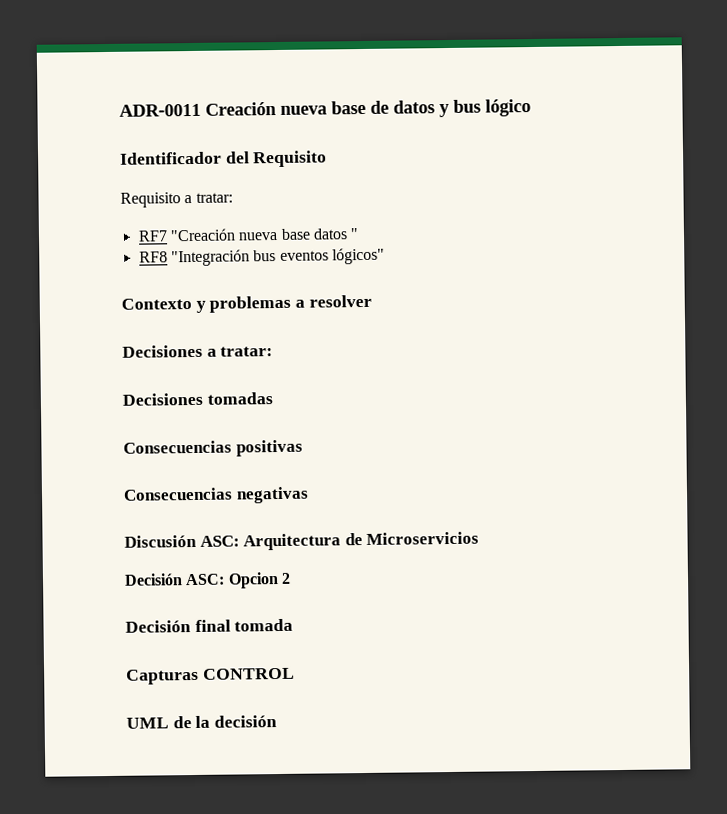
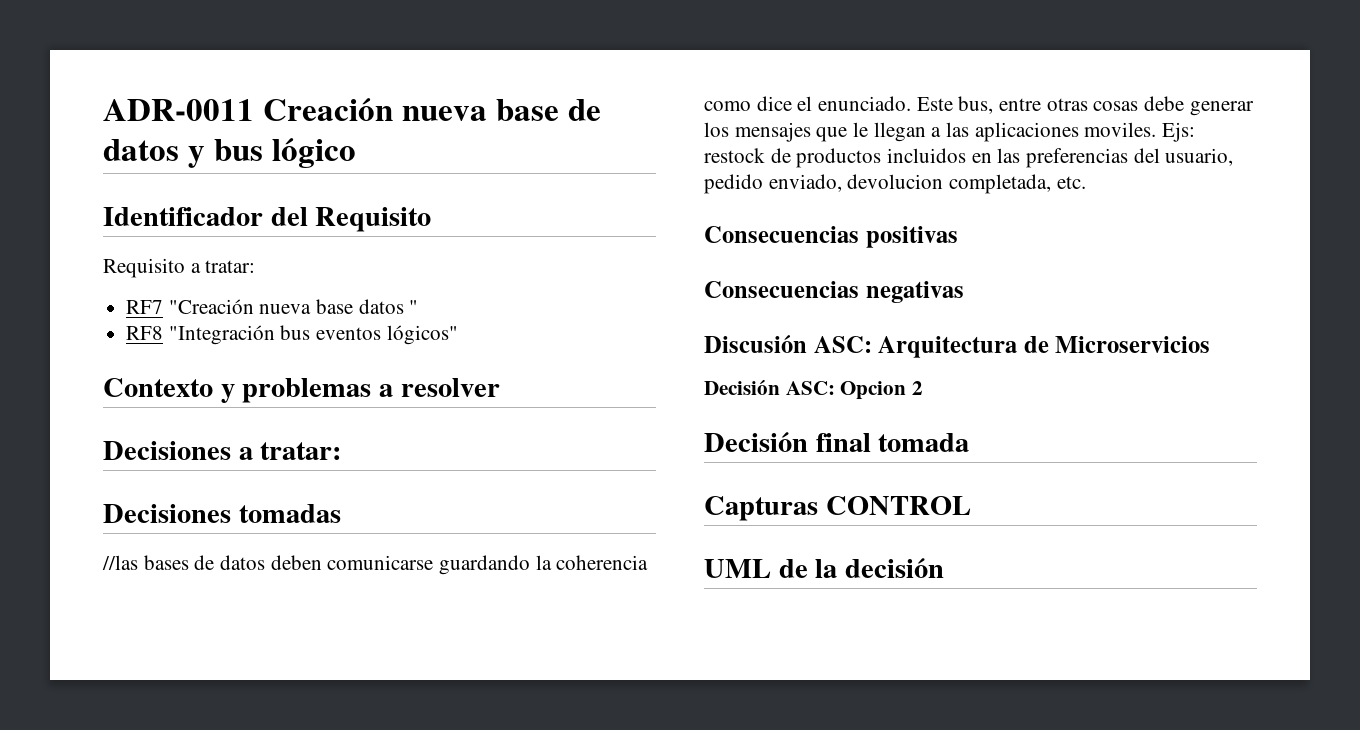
(273, 398) none -> [102,555,649,575] [704,96,1254,116] [704,122,1196,142] [704,148,1234,168] [704,174,1086,194] // //las bases de datos deben comunicarse guardando la coherencia como dice el enunciado. Este bus, entre otras cosas debe generar los mensajes que le llegan a las aplicaciones moviles. Ejs: restock de productos incluidos en las preferencias del usuario, pedido enviado, devolucion completada, etc.

